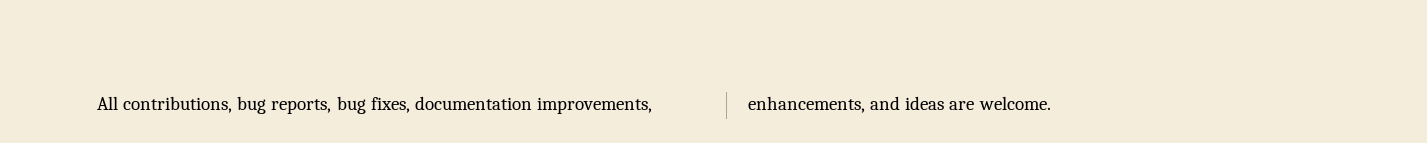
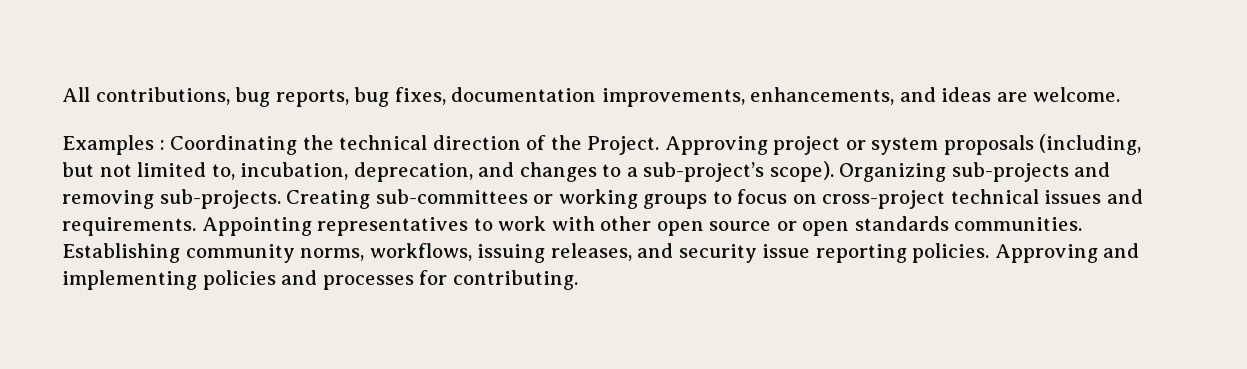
(1051, 103) none -> [62,134,1142,155] [62,161,1111,182] [62,189,1143,209] [62,216,1083,236] [62,243,1140,263] [62,270,578,290] // Examples : Coordinating the technical direction of the Project. Approving project or system proposals (including, but not limited to, incubation, deprecation, and changes to a sub-project’s scope). Organizing sub-projects and removing sub-projects. Creating sub-committees or working groups to focus on cross-project technical issues and requirements. Appointing representatives to work with other open source or open standards communities. Establishing community norms, workflows, issuing releases, and security issue reporting policies. Approving and implementing policies and processes for contributing.

